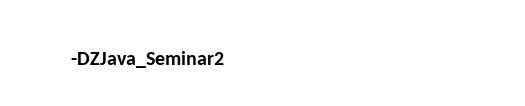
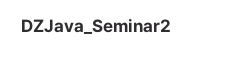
[71,51,224,68] -DZJava_Seminar2 -> [21,18,171,34] DZJava_Seminar2

